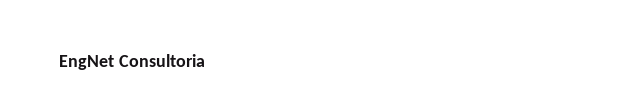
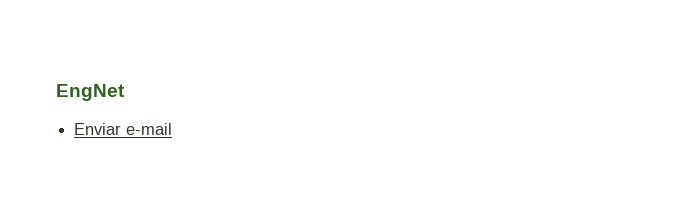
[118,54,205,67] Consultoria -> [74,123,173,135] // Enviar e-mail

